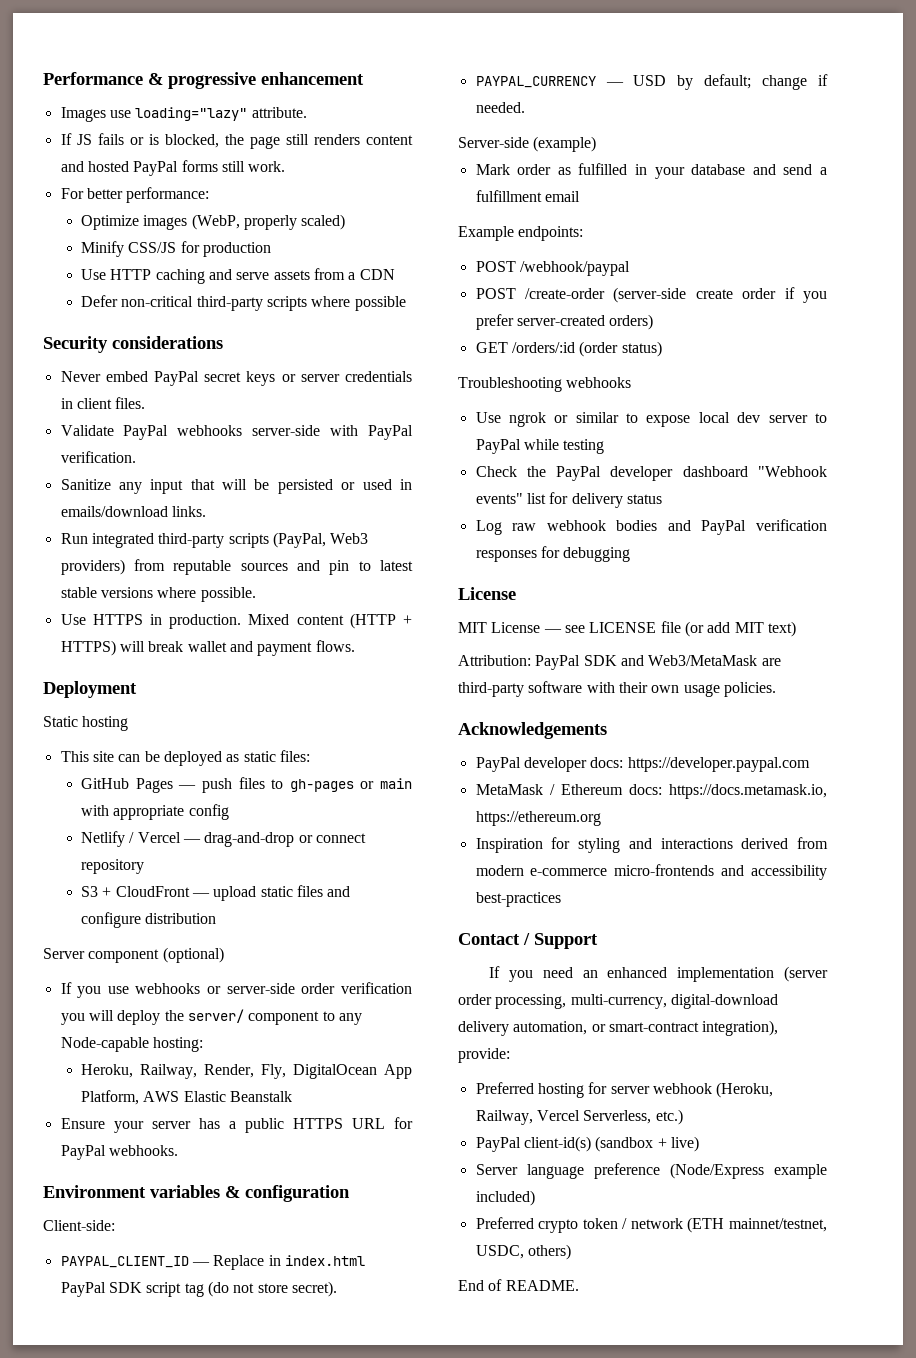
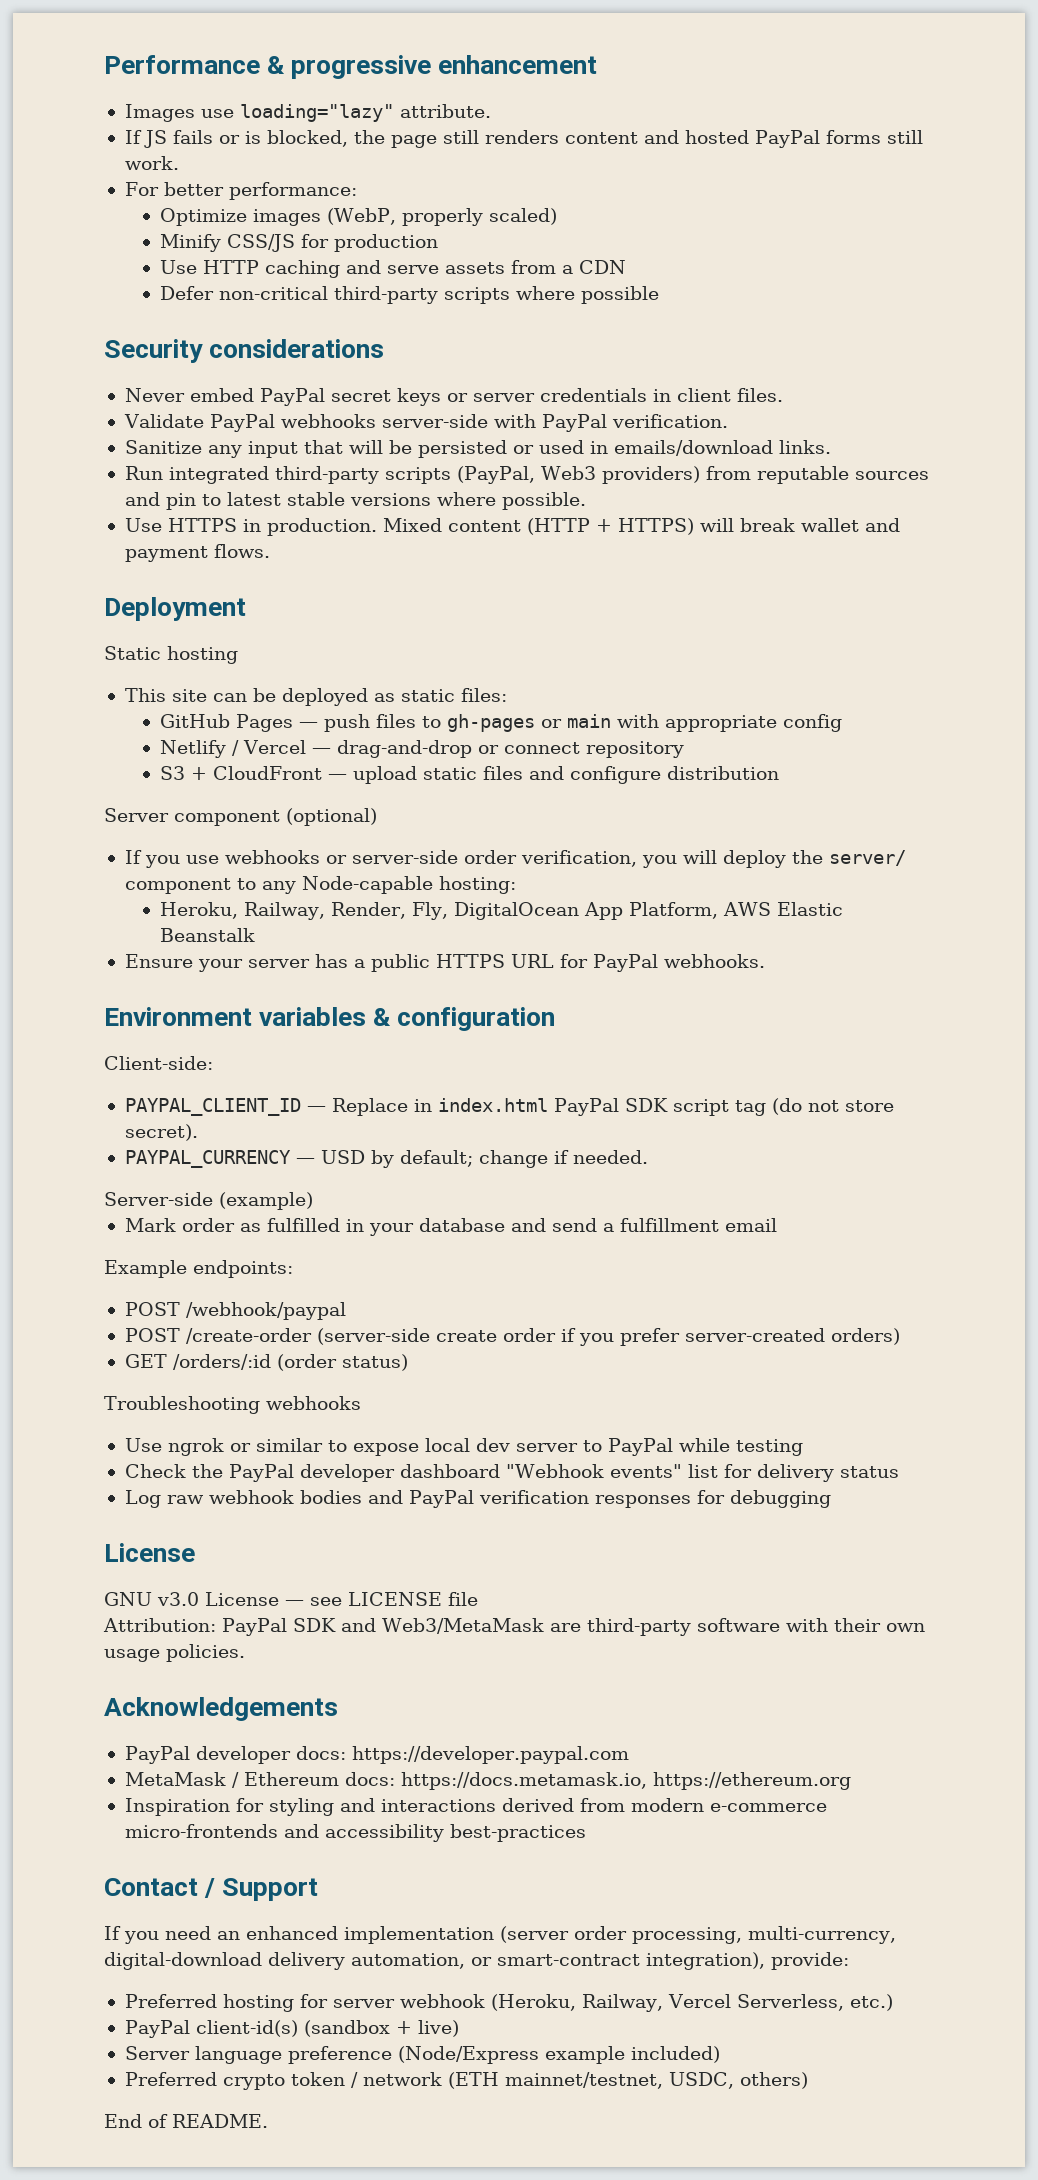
[341,982,412,994] verification -> [520,850,637,867] verification,
[458,622,487,633] MIT -> [104,1592,199,1606] GNU v3.0
[684,621,796,637] (or add MIT text) -> (478, 1599) none

